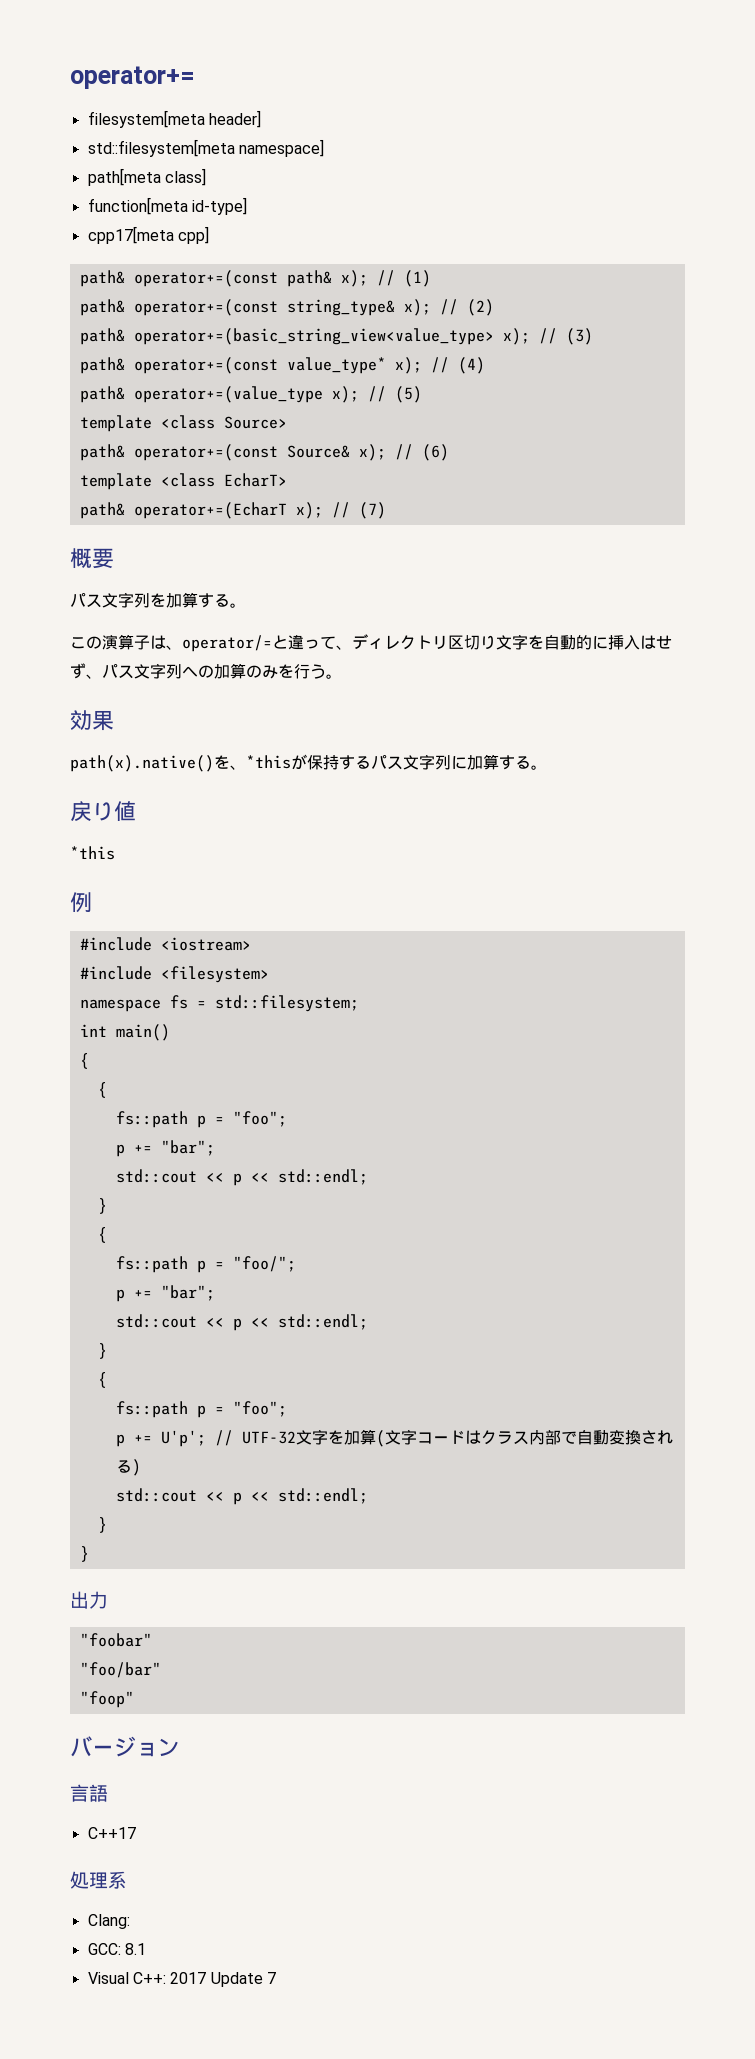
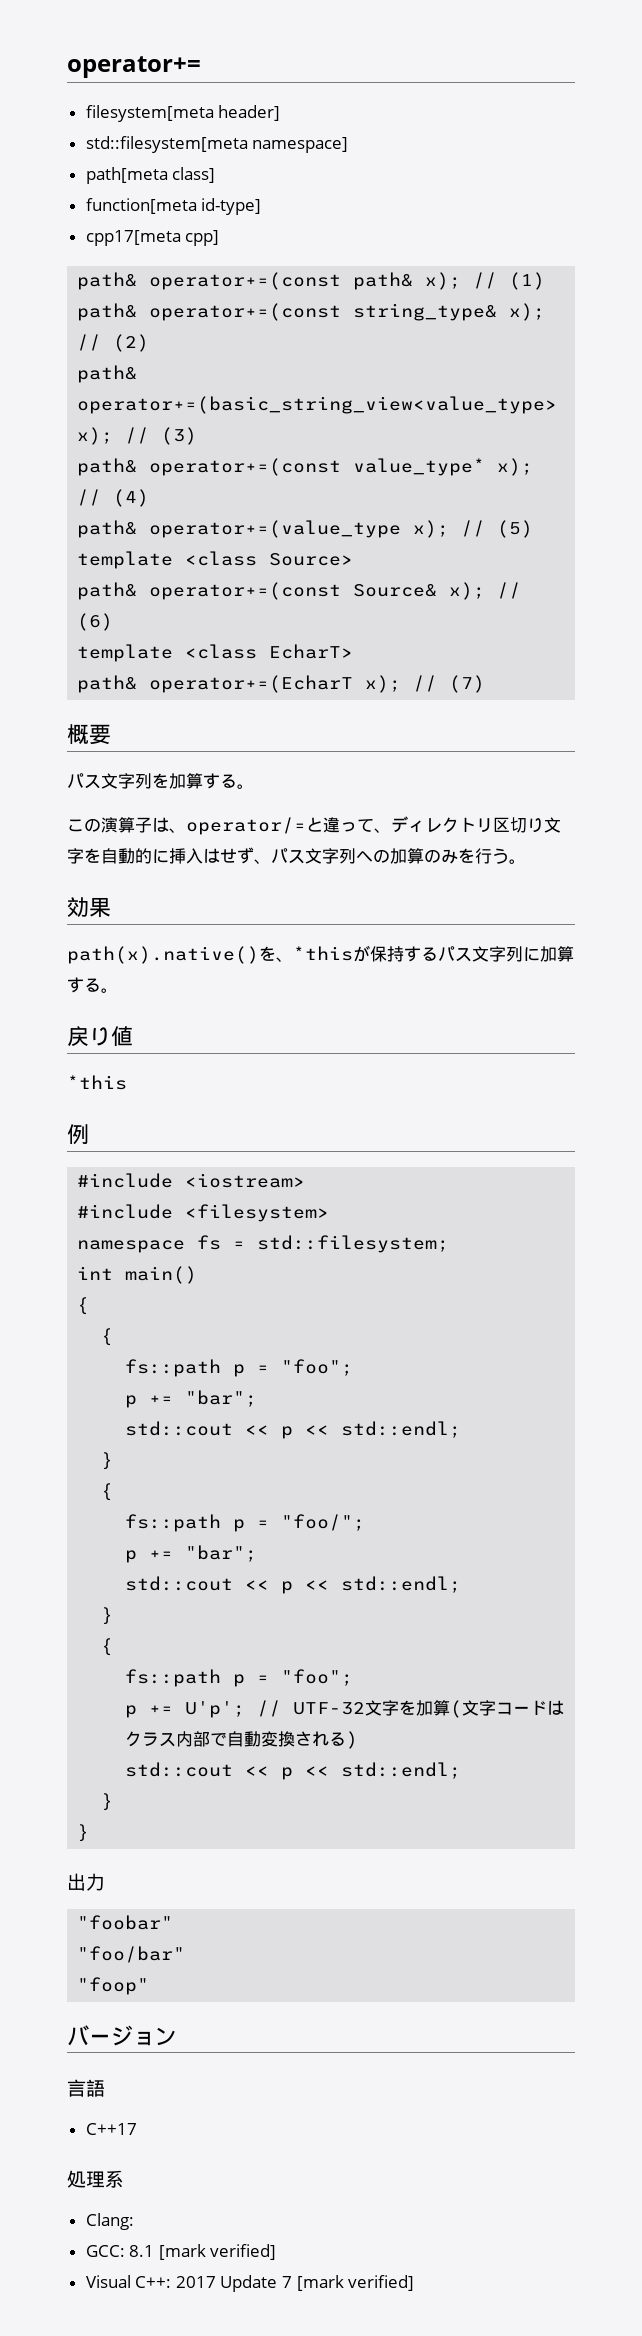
(146, 1949) none -> [158,2244,277,2260] [mark verified]
(276, 1978) none -> [296,2275,415,2291] [mark verified]

